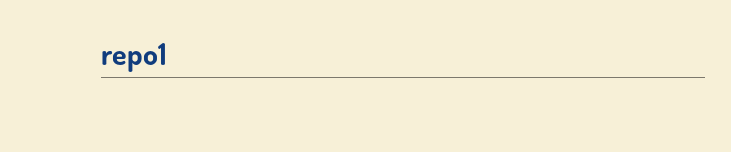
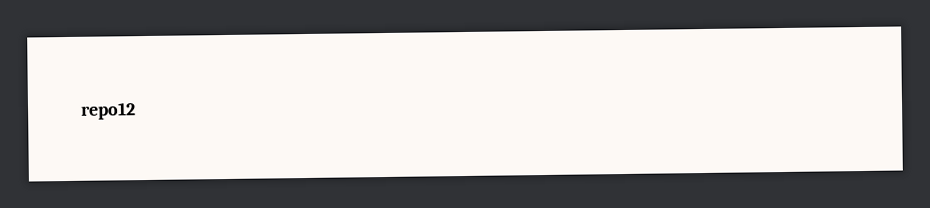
[101,43,167,72] repo1 -> [80,102,136,120] repo12

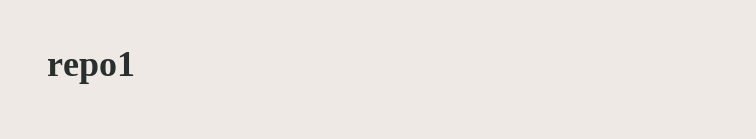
[80,102,136,120] repo12 -> [47,52,135,84] repo1

